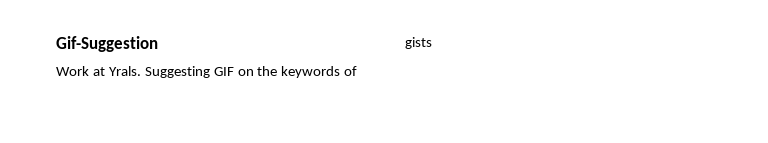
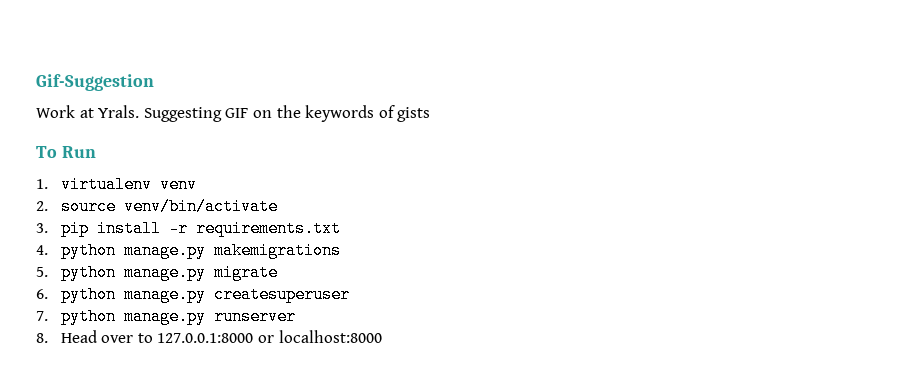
(432, 43) none -> [36,146,96,158] [36,176,197,193] [36,198,278,215] [36,220,341,237] [36,242,341,259] [36,264,278,281] [36,286,350,303] [36,308,296,325] [36,330,382,343] // To Run // 1. virtualenv venv // 2. source venv/bin/activate // 3. pip install -r requirements.txt // 4. python manage.py makemigrations // 5. python manage.py migrate // 6. python manage.py createsuperuser // 7. python manage.py runserver // 8. Head over to 127.0.0.1:8000 or localhost:8000

